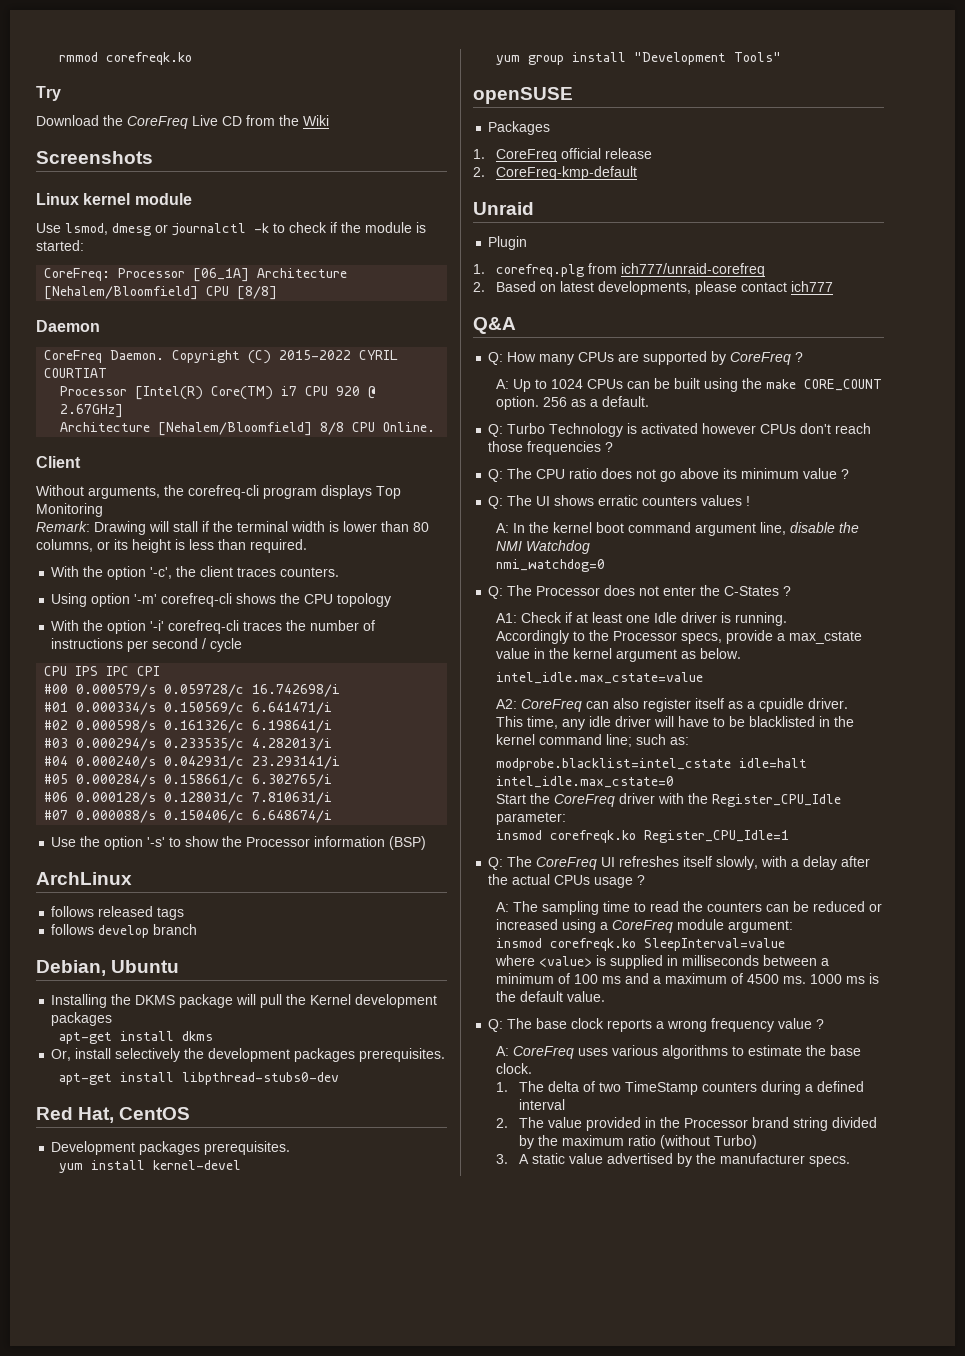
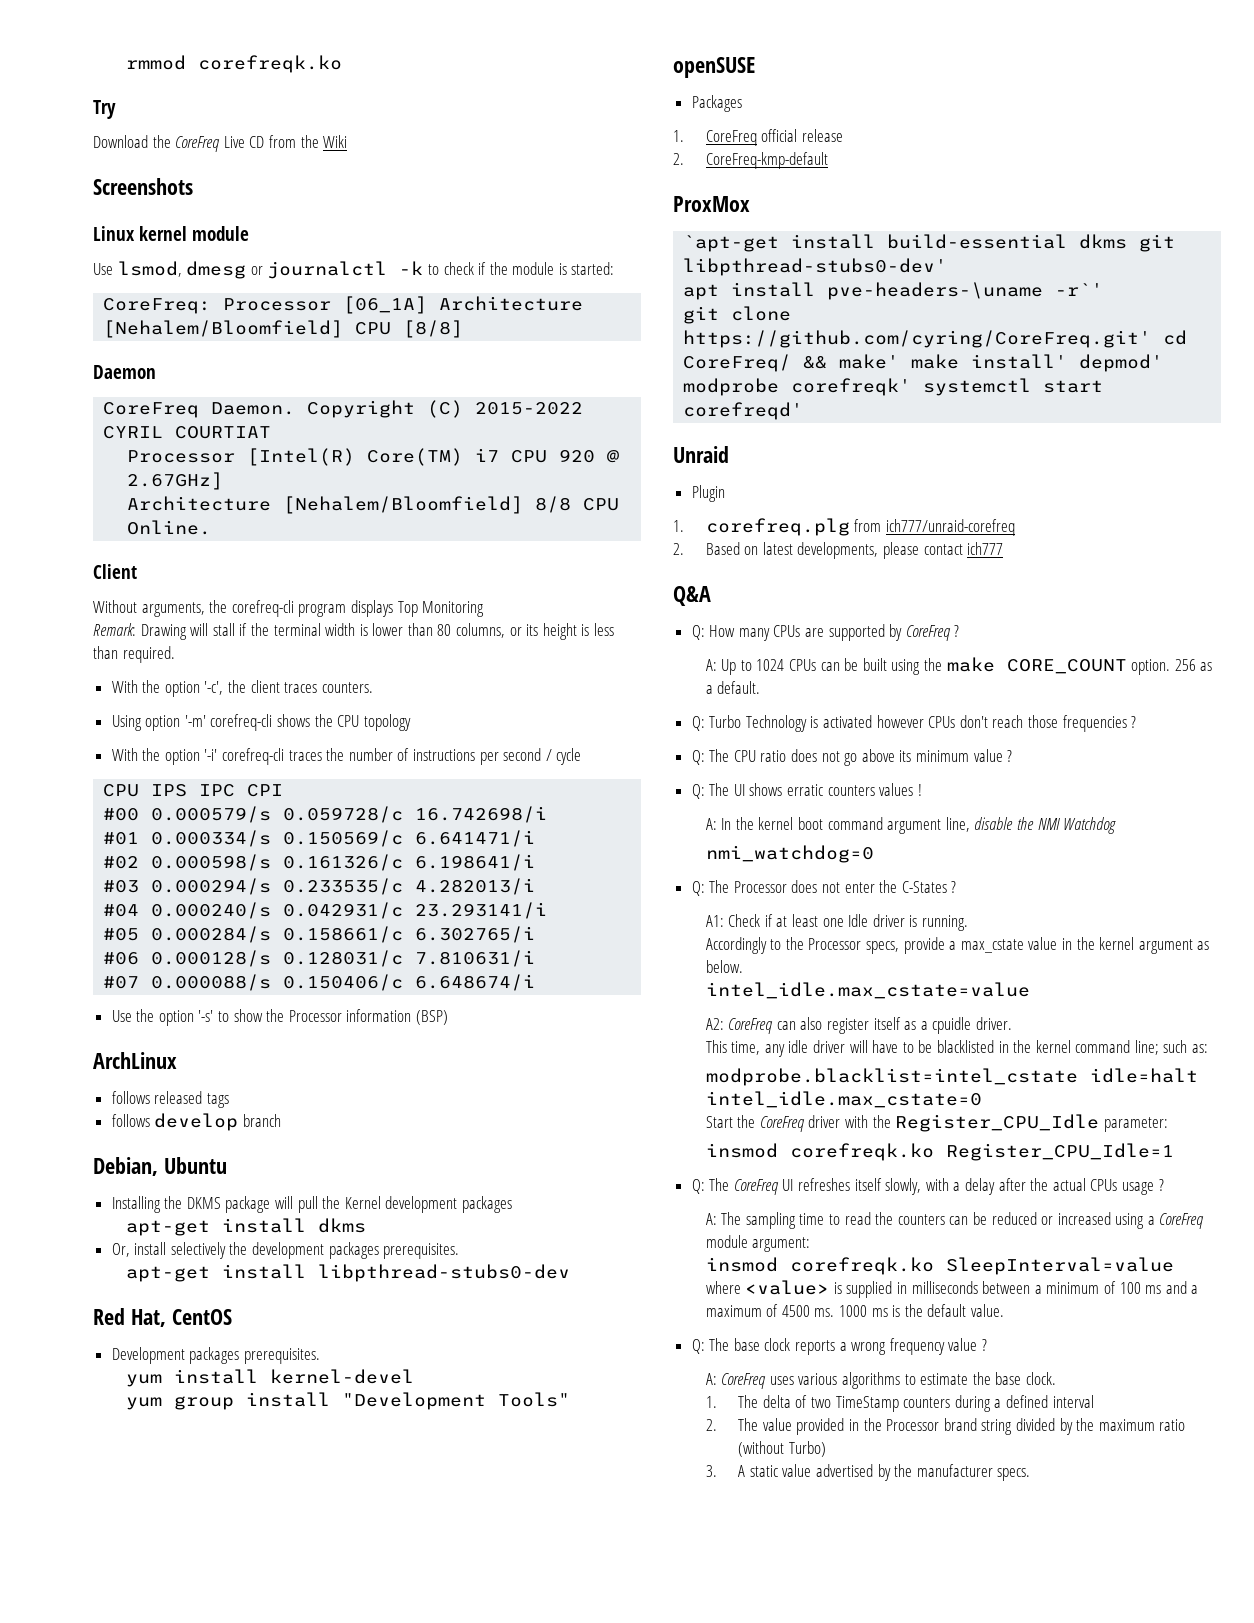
(637, 173) none -> [673,196,750,212] [683,234,1176,252] [683,258,948,276] [683,282,1104,300] [683,306,792,324] [683,330,1188,348] [683,354,1164,372] [683,378,1104,396] [683,402,804,420] // ProxMox // `apt-get install build-essential dkms git libpthread-stubs0-dev' // apt install pve-headers-\uname -r`' // git clone https://github.com/cyring/CoreFreq.git' cd CoreFreq/ && make' make install' depmod' modprobe corefreqk' systemctl start corefreqd'

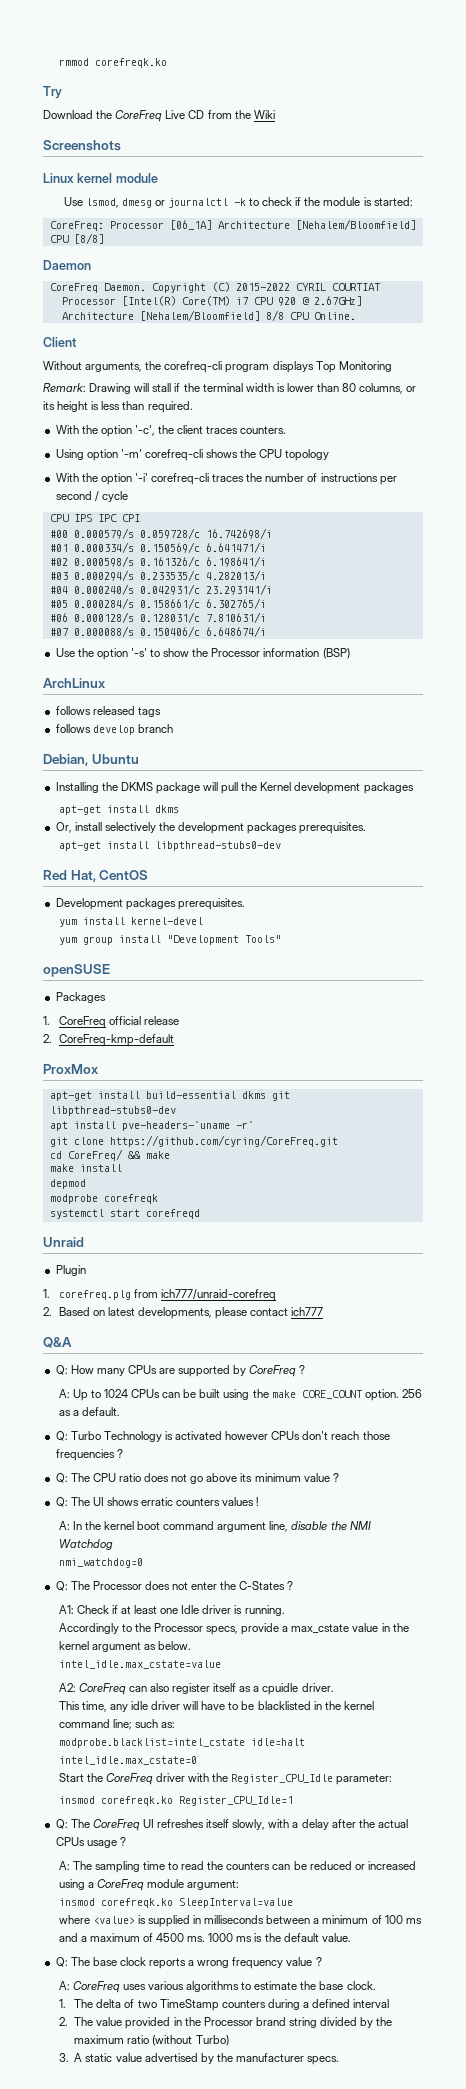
[683,235,780,252] `apt-get -> [49,1091,92,1101] apt-get
[683,258,948,276] libpthread-stubs0-dev' -> [49,1106,176,1116] libpthread-stubs0-dev
[827,282,1104,300] pve-headers-\uname -r`' -> [121,1121,254,1131] pve-headers-`uname -r`
[683,330,1152,348] https://github.com/cyring/CoreFreq.git' -> [109,1135,338,1147] https://github.com/cyring/CoreFreq.git //
[839,354,1164,372] [683,378,912,396] make' make install' depmod' modprobe corefreqk' -> [145,1151,170,1159] [49,1164,122,1172] [49,1179,86,1189] [49,1194,158,1204] make // make install // depmod // modprobe corefreqk //
[683,402,804,420] corefreqd' -> [145,1209,200,1219] corefreqd

